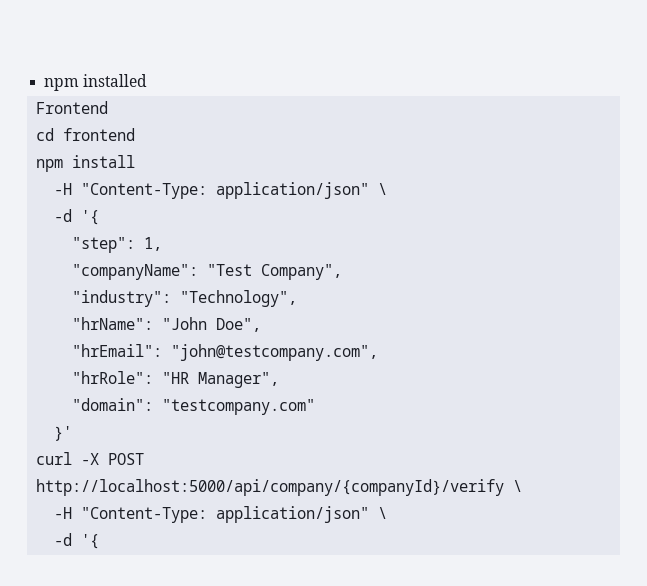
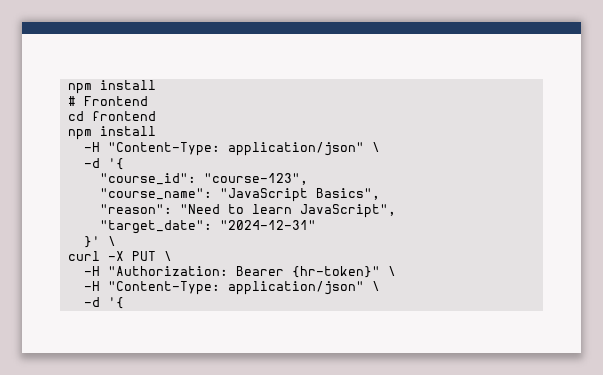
[44,74,148,91] npm installed // -> [68,80,157,94] [68,96,77,106] npm install // #
[72,237,163,253] [72,264,343,280] [72,290,298,307] [72,317,262,332] [72,344,379,361] [72,371,280,388] [72,398,316,415] "step": 1, // "companyName": "Test Company", // "industry": "Technology", // "hrName": "John Doe", // "hrEmail": "john@testcompany.com", // "hrRole": "HR Manager", // "domain": "testcompany.com" -> [100,173,309,185] [100,188,381,202] [100,204,397,218] [100,220,317,234] "course_id": "course-123", // "course_name": "JavaScript Basics", // "reason": "Need to learn JavaScript", // "target_date": "2024-12-31"
(73, 433) none -> [108,236,117,246] \
[108,453,145,465] [36,479,505,496] POST http://localhost:5000/api/company/{companyId}/verify -> [132,251,173,261] [84,266,381,278] PUT \ // -H "Authorization: Bearer {hr-token}"

